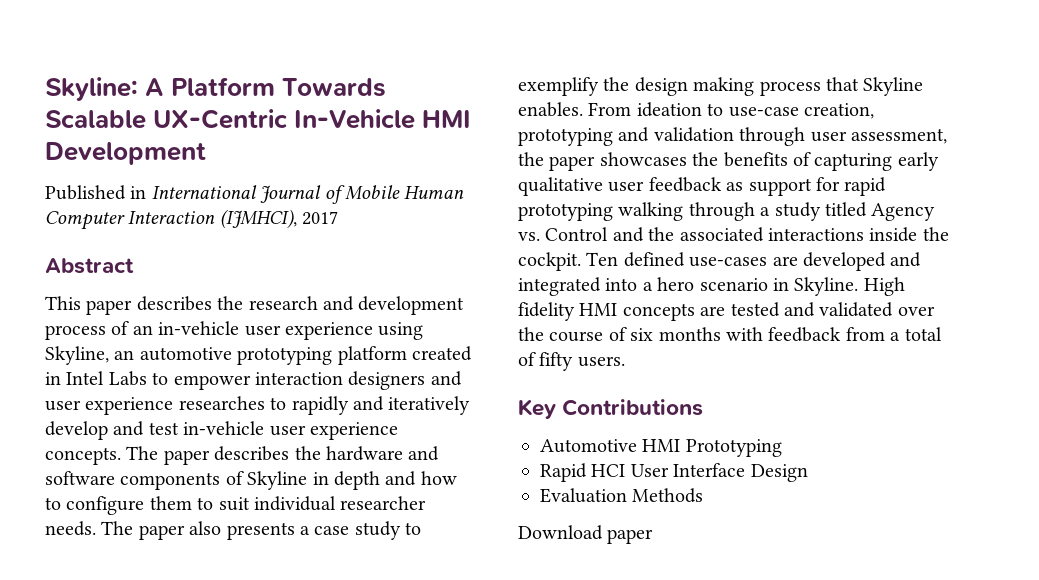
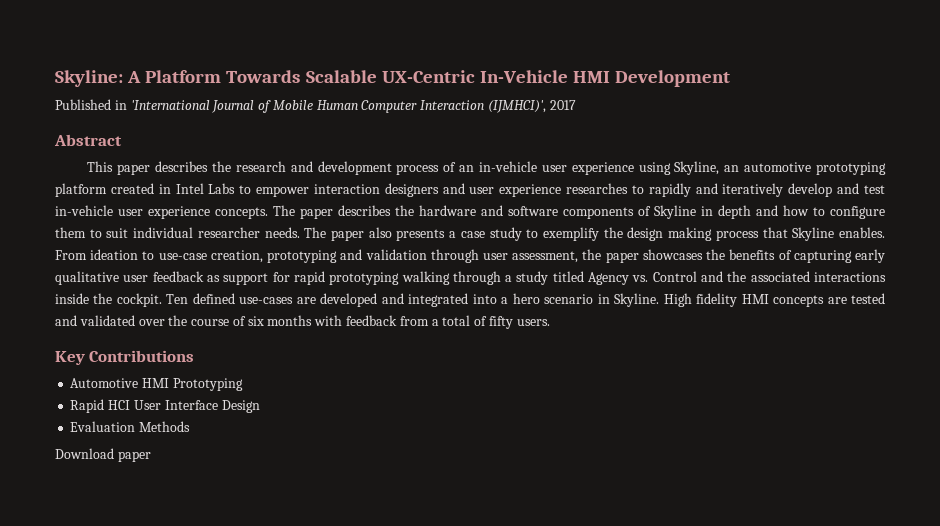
[151,185,257,199] International -> [130,100,210,110] 'International
[219,209,297,229] (IJMHCI), -> [488,100,547,113] (IJMHCI)',

